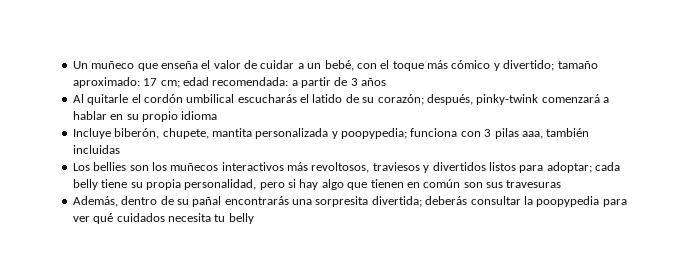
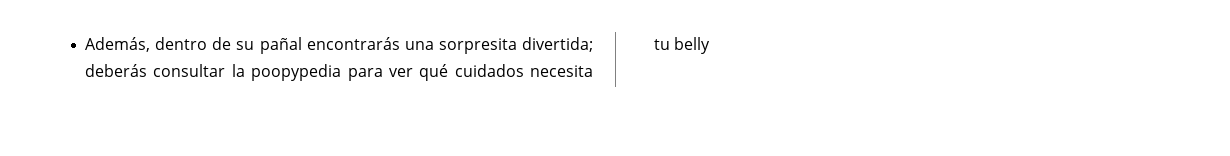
[72,60,598,71] [72,77,387,88] [72,94,609,105] [72,111,218,122] [72,128,590,139] [72,145,120,154] [72,162,620,173] [72,179,562,190] Un muñeco que enseña el valor de cuidar a un bebé, con el toque más cómico y divertido; tamaño aproximado: 17 cm; edad recomendada: a partir de 3 años // Al quitarle el cordón umbilical escucharás el latido de su corazón; después, pinky-twink comenzará a hablar en su propio idioma // Incluye biberón, chupete, mantita personalizada y poopypedia; funciona con 3 pilas aaa, también incluidas // Los bellies son los muñecos interactivos más revoltosos, traviesos y divertidos listos para adoptar; cada belly tiene su propia personalidad, pero si hay algo que tienen en común son sus travesuras // -> (85, 44) none

